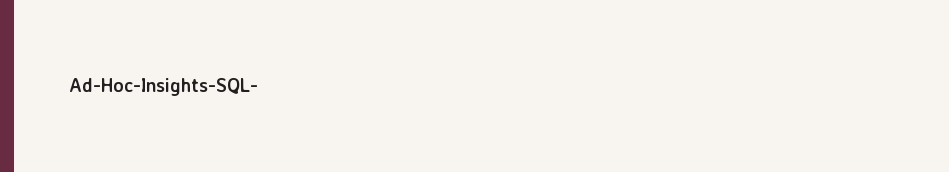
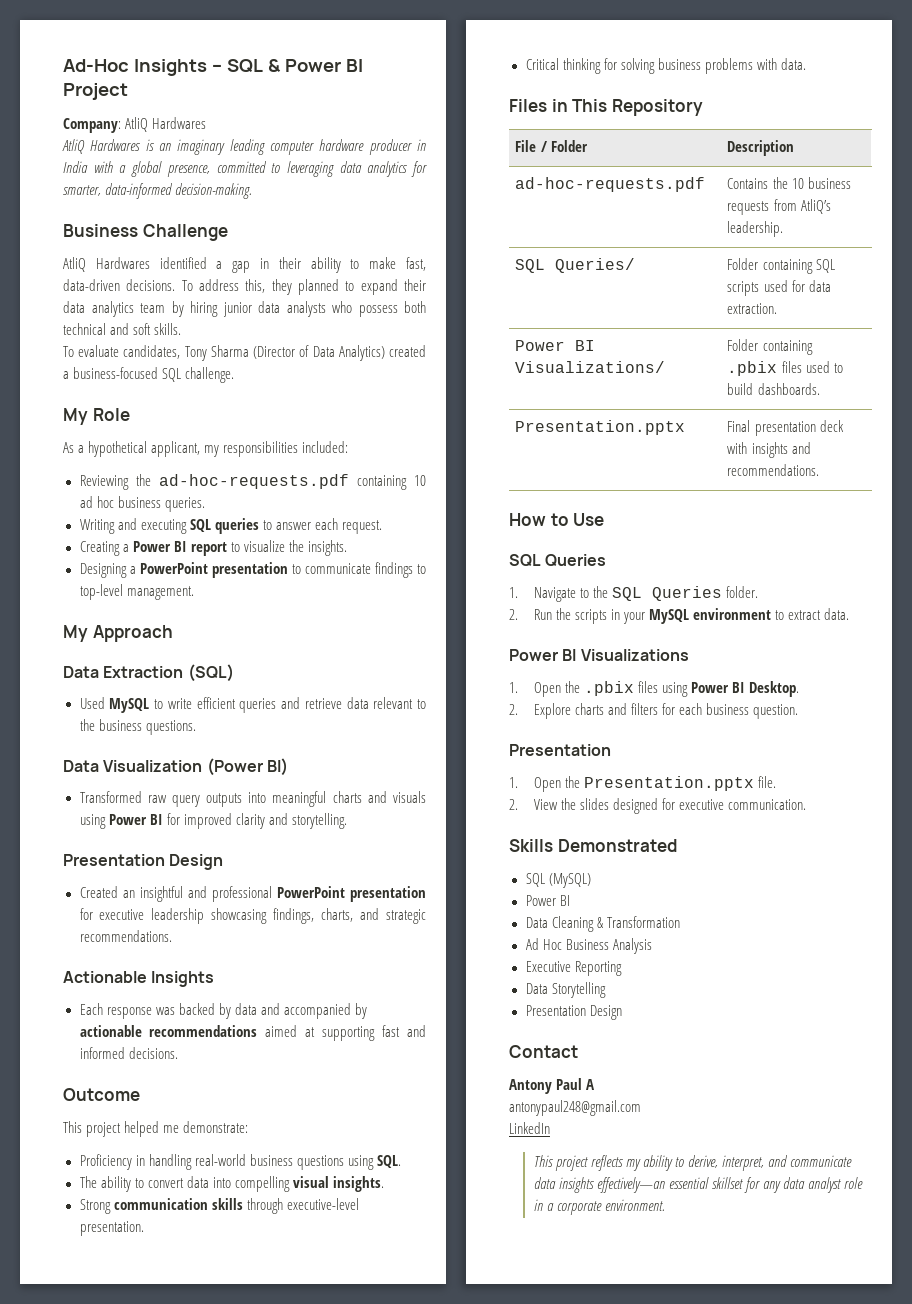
[69,78,258,96] Ad-Hoc-Insights-SQL- -> [63,59,363,76] [63,83,128,100] [63,117,207,133] [62,139,426,155] [63,161,427,177] [63,183,253,199] [63,224,228,241] [63,257,427,273] [63,279,427,295] [63,301,426,317] [63,323,182,335] [63,345,427,361] [63,367,235,383] [63,408,130,425] [63,441,349,457] [79,474,426,490] [79,496,205,512] [79,518,382,534] [79,540,347,556] [79,562,426,578] [79,584,194,600] [63,625,173,642] [63,664,234,682] [79,697,426,713] [79,719,196,735] [63,758,288,776] [79,791,426,807] [79,813,347,829] [63,854,224,870] [79,886,426,902] [79,908,427,924] [79,930,172,942] [63,971,215,987] [79,1003,367,1019] [79,1025,427,1041] [79,1047,178,1059] [63,1088,140,1101] [63,1121,249,1137] [79,1154,401,1170] [79,1176,384,1192] [79,1198,359,1214] [79,1221,144,1236] [525,58,806,74] [509,99,703,116] [515,140,588,152] [727,140,795,156] [515,177,706,192] [727,177,851,189] [727,199,831,215] [727,221,784,237] [515,258,636,273] [727,258,835,274] [727,280,831,296] [727,303,778,314] [515,340,596,351] [515,361,666,373] [727,339,813,355] [727,361,843,376] [727,383,820,395] [515,420,686,435] [727,420,844,436] [727,442,811,458] [727,464,820,476] [509,513,605,526] [509,554,607,567] [509,586,758,602] [509,608,850,624] [509,649,689,661] [509,681,800,697] [509,703,799,719] [509,744,611,756] [509,776,776,792] [509,798,806,814] [509,839,677,852] [525,873,591,888] [525,895,570,906] [525,916,680,932] [525,938,652,954] [525,961,622,976] [525,982,606,998] [525,1005,622,1020] [509,1045,578,1058] [509,1078,596,1094] [509,1100,641,1116] [509,1122,550,1134] [533,1155,853,1171] [533,1177,864,1193] [533,1199,665,1215] Ad-Hoc Insights – SQL & Power BI Project // Company: AtliQ Hardwares // AtliQ Hardwares is an imaginary leading computer hardware producer in India with a global presence, committed to leveraging data analytics for smarter, data-informed decision-making. // Business Challenge // AtliQ Hardwares identified a gap in their ability to make fast, data-driven decisions. To address this, they planned to expand their data analytics team by hiring junior data analysts who possess both technical and soft skills. // To evaluate candidates, Tony Sharma (Director of Data Analytics) created a business-focused SQL challenge. // My Role // As a hypothetical applicant, my responsibilities included: // Reviewing the ad-hoc-requests.pdf containing 10 ad hoc business queries. // Writing and executing SQL queries to answer each request. // Creating a Power BI report to visualize the insights. // Designing a PowerPoint presentation to communicate findings to top-level management. // My Approach // Data Extraction (SQL) // Used MySQL to write efficient queries and retrieve data relevant to the business questions. // Data Visualization (Power BI) // Transformed raw query outputs into meaningful charts and visuals using Power BI for improved clarity and storytelling. // Presentation Design // Created an insightful and professional PowerPoint presentation for executive leadership showcasing findings, charts, and strategic recommendations. // Actionable Insights // Each response was backed by data and accompanied by actionable recommendations aimed at supporting fast and informed decisions. // Outcome // This project helped me demonstrate: // Proficiency in handling real-world business questions using SQL. // The ability to convert data into compelling visual insights. // Strong communication skills through executive-level presentation. // Critical thinking for solving business problems with data. // Files in This Repository // File / Folder | Description // ad-hoc-requests.pdf | Contains the 10 business requests from AtliQ’s leadership. // SQL Queries/ | Folder containing SQL scripts used for data extraction. // Power BI Visualizations/ | Folder containing .pbix files used to build dashboards. // Presentation.pptx | Final presentation deck with insights and recommendations. // How to Use // SQL Queries // 1. Navigate to the SQL Queries folder. // 2. Run the scripts in your MySQL environment to extract data. // Power BI Visualizations // 1. Open the .pbix files using Power BI Desktop. // 2. Explore charts and filters for each business question. // Presentation // 1. Open the Presentation.pptx file. // 2. View the slides designed for executive communication. // Skills Demonstrated // SQL (MySQL) // Power BI // Data Cleaning & Transformation // Ad Hoc Business Analysis // Executive Reporting // Data Storytelling // Presentation Design // Contact // Antony Paul A // antonypaul248@gmail.com // LinkedIn // This project reflects my ability to derive, interpret, and communicate data insights effectively—an essential skillset for any data analyst role in a corporate environment.

